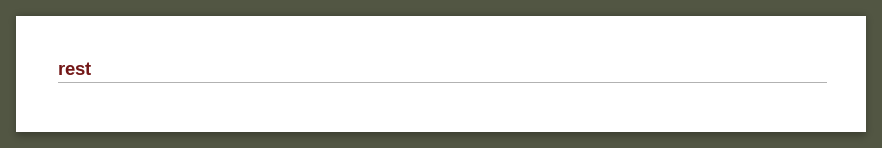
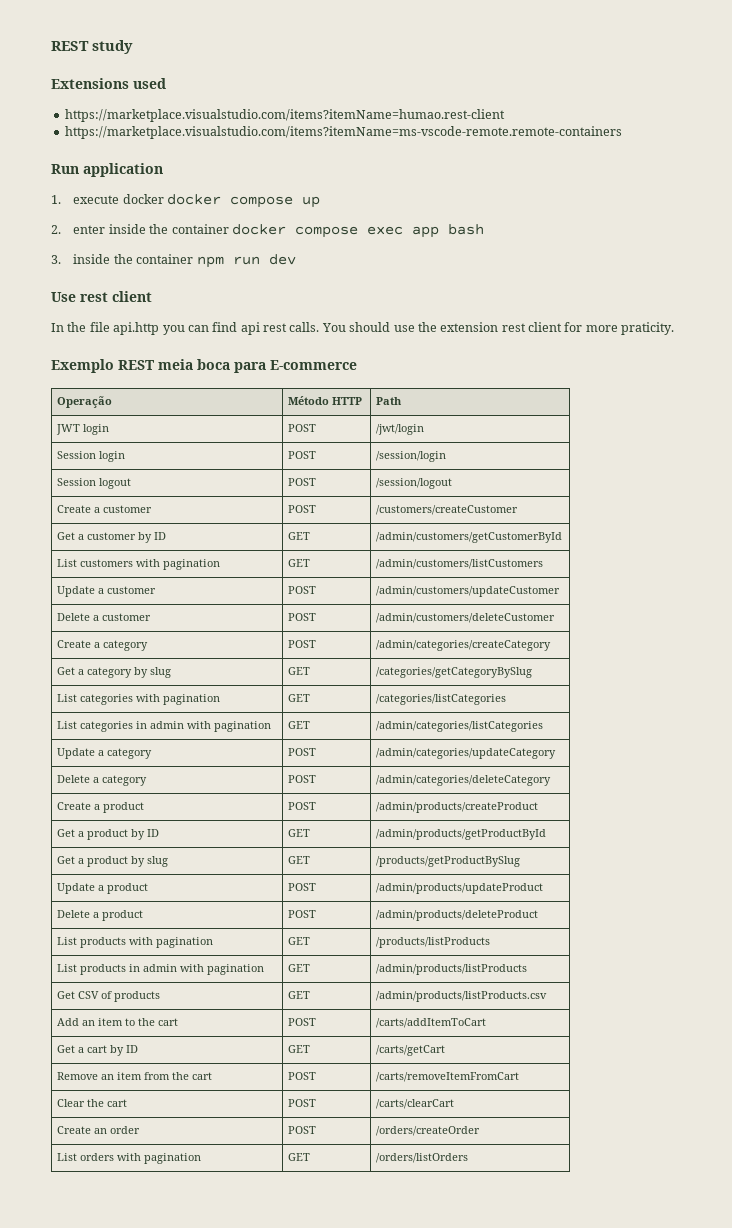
[58,62,91,75] rest -> [51,40,133,54] [51,78,166,89] [64,109,505,122] [64,126,622,139] [51,163,163,177] [51,194,321,208] [51,224,484,238] [51,254,296,268] [51,291,152,302] [51,322,675,335] [51,359,357,373] [57,396,113,408] [288,396,363,405] [376,397,403,405] [56,424,110,435] [288,424,317,432] [376,424,425,435] [57,451,126,462] [288,451,317,459] [376,451,447,462] [57,478,132,489] [288,478,317,486] [376,478,453,489] [57,505,153,513] [288,505,317,513] [376,505,519,515] [57,532,167,543] [288,532,311,540] [376,532,563,543] [57,559,221,570] [288,559,311,567] [376,559,544,569] [57,586,157,597] [288,586,317,594] [376,586,561,597] [57,613,152,621] [288,613,317,621] [376,613,556,623] [57,640,149,651] [288,640,317,648] [376,640,552,651] [57,667,172,678] [288,667,311,675] [376,667,533,678] [57,694,221,705] [288,694,311,702] [376,694,507,705] [57,721,272,732] [288,721,311,729] [376,721,544,732] [57,748,153,759] [288,748,317,756] [376,748,557,759] [57,775,148,786] [288,775,317,783] [376,775,552,786] [57,802,145,813] [288,802,317,810] [376,802,539,813] [57,829,160,840] [288,829,311,837] [376,829,547,840] [57,856,169,867] [288,856,311,864] [376,856,521,867] [57,883,149,894] [288,883,317,891] [376,883,544,894] [57,910,144,921] [288,910,317,918] [376,910,539,921] [57,937,214,948] [288,937,311,945] [376,937,491,948] [57,964,265,975] [288,964,311,972] [376,964,528,975] [57,991,161,1002] [288,991,311,999] [376,991,548,1002] [57,1018,179,1026] [288,1018,317,1026] [376,1018,487,1028] [57,1045,139,1056] [288,1045,311,1053] [376,1045,446,1056] [57,1072,213,1080] [288,1072,317,1080] [376,1072,520,1082] [57,1099,128,1107] [288,1099,317,1107] [376,1099,455,1109] [57,1126,141,1134] [288,1126,317,1134] [376,1126,481,1136] [57,1153,202,1164] [288,1153,311,1161] [376,1153,469,1163] REST study // Extensions used // https://marketplace.visualstudio.com/items?itemName=humao.rest-client // https://marketplace.visualstudio.com/items?itemName=ms-vscode-remote.remote-containers // Run application // 1. execute docker docker compose up // 2. enter inside the container docker compose exec app bash // 3. inside the container npm run dev // Use rest client // In the file api.http you can find api rest calls. You should use the extension rest client for more praticity. // Exemplo REST meia boca para E-commerce // Operação | Método HTTP | Path // JWT login | POST | /jwt/login // Session login | POST | /session/login // Session logout | POST | /session/logout // Create a customer | POST | /customers/createCustomer // Get a customer by ID | GET | /admin/customers/getCustomerById // List customers with pagination | GET | /admin/customers/listCustomers // Update a customer | POST | /admin/customers/updateCustomer // Delete a customer | POST | /admin/customers/deleteCustomer // Create a category | POST | /admin/categories/createCategory // Get a category by slug | GET | /categories/getCategoryBySlug // List categories with pagination | GET | /categories/listCategories // List categories in admin with pagination | GET | /admin/categories/listCategories // Update a category | POST | /admin/categories/updateCategory // Delete a category | POST | /admin/categories/deleteCategory // Create a product | POST | /admin/products/createProduct // Get a product by ID | GET | /admin/products/getProductById // Get a product by slug | GET | /products/getProductBySlug // Update a product | POST | /admin/products/updateProduct // Delete a product | POST | /admin/products/deleteProduct // List products with pagination | GET | /products/listProducts // List products in admin with pagination | GET | /admin/products/listProducts // Get CSV of products | GET | /admin/products/listProducts.csv // Add an item to the cart | POST | /carts/addItemToCart // Get a cart by ID | GET | /carts/getCart // Remove an item from the cart | POST | /carts/removeItemFromCart // Clear the cart | POST | /carts/clearCart // Create an order | POST | /orders/createOrder // List orders with pagination | GET | /orders/listOrders

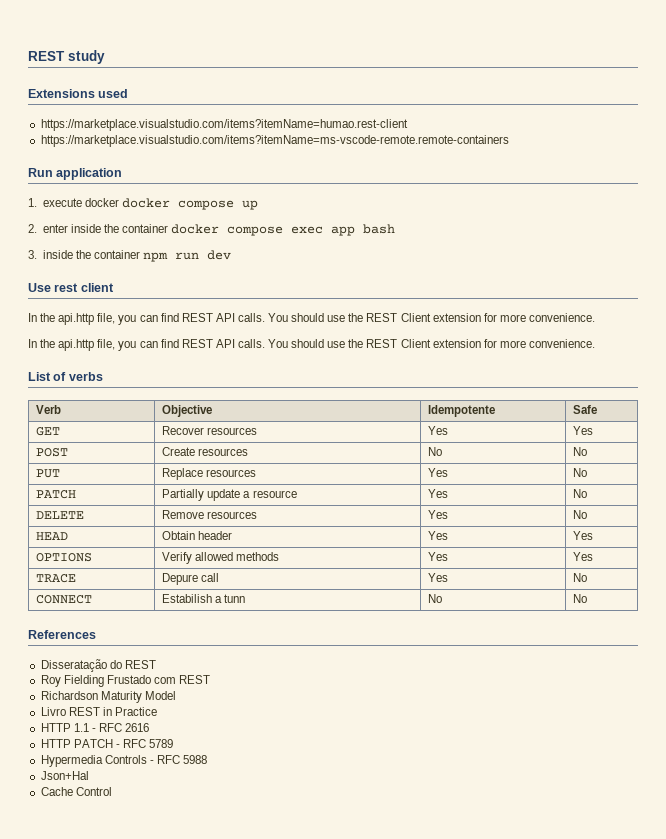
[89,322,675,335] [51,359,357,373] [57,396,113,408] [288,396,363,405] [376,397,403,405] [56,424,110,435] [288,424,317,432] [376,424,425,435] [57,451,126,462] [288,451,317,459] [376,451,447,462] [57,478,132,489] [288,478,317,486] [376,478,453,489] [57,505,153,513] [288,505,317,513] [376,505,519,515] [57,532,167,543] [288,532,311,540] [376,532,563,543] [57,559,221,570] [288,559,311,567] [376,559,544,569] [57,586,157,597] [288,586,317,594] [376,586,561,597] [57,613,152,621] [288,613,317,621] [376,613,556,623] [57,640,149,651] [288,640,317,648] [376,640,552,651] [57,667,172,678] [288,667,311,675] [376,667,533,678] [57,694,221,705] [288,694,311,702] [376,694,507,705] [57,721,272,732] [288,721,311,729] [376,721,544,732] [57,748,153,759] [288,748,317,756] [376,748,557,759] [57,775,148,786] [288,775,317,783] [376,775,552,786] [57,802,145,813] [288,802,317,810] [376,802,539,813] [57,829,160,840] [288,829,311,837] [376,829,547,840] [57,856,169,867] [288,856,311,864] [376,856,521,867] [57,883,149,894] [288,883,317,891] [376,883,544,894] [57,910,144,921] [288,910,317,918] [376,910,539,921] [57,937,214,948] [288,937,311,945] [376,937,491,948] [57,964,265,975] [288,964,311,972] [376,964,528,975] [57,991,161,1002] [288,991,311,999] [376,991,548,1002] [57,1018,179,1026] [288,1018,317,1026] [376,1018,487,1028] [57,1045,139,1056] [288,1045,311,1053] [376,1045,446,1056] [57,1072,213,1080] [288,1072,317,1080] [376,1072,520,1082] [57,1099,128,1107] [288,1099,317,1107] [376,1099,455,1109] [57,1126,141,1134] [288,1126,317,1134] [376,1126,481,1136] [57,1153,202,1164] [288,1153,311,1161] [376,1153,469,1163] file api.http you can find api rest calls. You should use the extension rest client for more praticity. // Exemplo REST meia boca para E-commerce // Operação | Método HTTP | Path // JWT login | POST | /jwt/login // Session login | POST | /session/login // Session logout | POST | /session/logout // Create a customer | POST | /customers/createCustomer // Get a customer by ID | GET | /admin/customers/getCustomerById // List customers with pagination | GET | /admin/customers/listCustomers // Update a customer | POST | /admin/customers/updateCustomer // Delete a customer | POST | /admin/customers/deleteCustomer // Create a category | POST | /admin/categories/createCategory // Get a category by slug | GET | /categories/getCategoryBySlug // List categories with pagination | GET | /categories/listCategories // List categories in admin with pagination | GET | /admin/categories/listCategories // Update a category | POST | /admin/categories/updateCategory // Delete a category | POST | /admin/categories/deleteCategory // Create a product | POST | /admin/products/createProduct // Get a product by ID | GET | /admin/products/getProductById // Get a product by slug | GET | /products/getProductBySlug // Update a product | POST | /admin/products/updateProduct // Delete a product | POST | /admin/products/deleteProduct // List products with pagination | GET | /products/listProducts // List products in admin with pagination | GET | /admin/products/listProducts // Get CSV of products | GET | /admin/products/listProducts.csv // Add an item to the cart | POST | /carts/addItemToCart // Get a cart by ID | GET | /carts/getCart // Remove an item from the cart | POST | /carts/removeItemFromCart // Clear the cart | POST | /carts/clearCart // Create an order | POST | /orders/createOrder // List orders with pagination | GET | /orders/listOrders -> [58,313,595,325] [28,339,595,351] [28,372,103,381] [36,405,62,414] [162,405,213,417] [428,405,496,417] [573,405,598,414] [36,427,61,436] [162,426,258,435] [428,426,449,435] [573,426,594,435] [36,448,69,457] [162,447,249,456] [428,447,443,456] [573,447,588,456] [36,469,61,478] [162,468,257,480] [428,468,449,477] [573,468,588,477] [36,490,77,499] [162,489,297,501] [428,489,449,498] [573,489,588,498] [36,511,85,519] [162,510,258,519] [428,510,449,519] [573,510,588,519] [36,532,69,540] [162,531,233,540] [428,531,449,540] [573,531,594,540] [36,553,93,562] [162,552,280,564] [428,552,449,561] [573,552,594,561] [36,574,77,583] [162,573,220,585] [428,573,449,582] [573,573,588,582] [36,595,93,604] [162,594,246,603] [428,594,443,603] [573,594,588,603] [28,630,96,639] [40,659,156,672] [40,675,211,687] [40,691,176,703] [40,707,157,716] [40,723,150,732] [40,739,174,748] [40,755,208,767] [40,771,89,780] [40,787,112,796] api.http file, you can find REST API calls. You should use the REST Client extension for more convenience. // In the api.http file, you can find REST API calls. You should use the REST Client extension for more convenience. // List of verbs // Verb | Objective | Idempotente | Safe // GET | Recover resources | Yes | Yes // POST | Create resources | No | No // PUT | Replace resources | Yes | No // PATCH | Partially update a resource | Yes | No // DELETE | Remove resources | Yes | No // HEAD | Obtain header | Yes | Yes // OPTIONS | Verify allowed methods | Yes | Yes // TRACE | Depure call | Yes | No // CONNECT | Estabilish a tunn | No | No // References // Disseratação do REST // Roy Fielding Frustado com REST // Richardson Maturity Model // Livro REST in Practice // HTTP 1.1 - RFC 2616 // HTTP PATCH - RFC 5789 // Hypermedia Controls - RFC 5988 // Json+Hal // Cache Control

